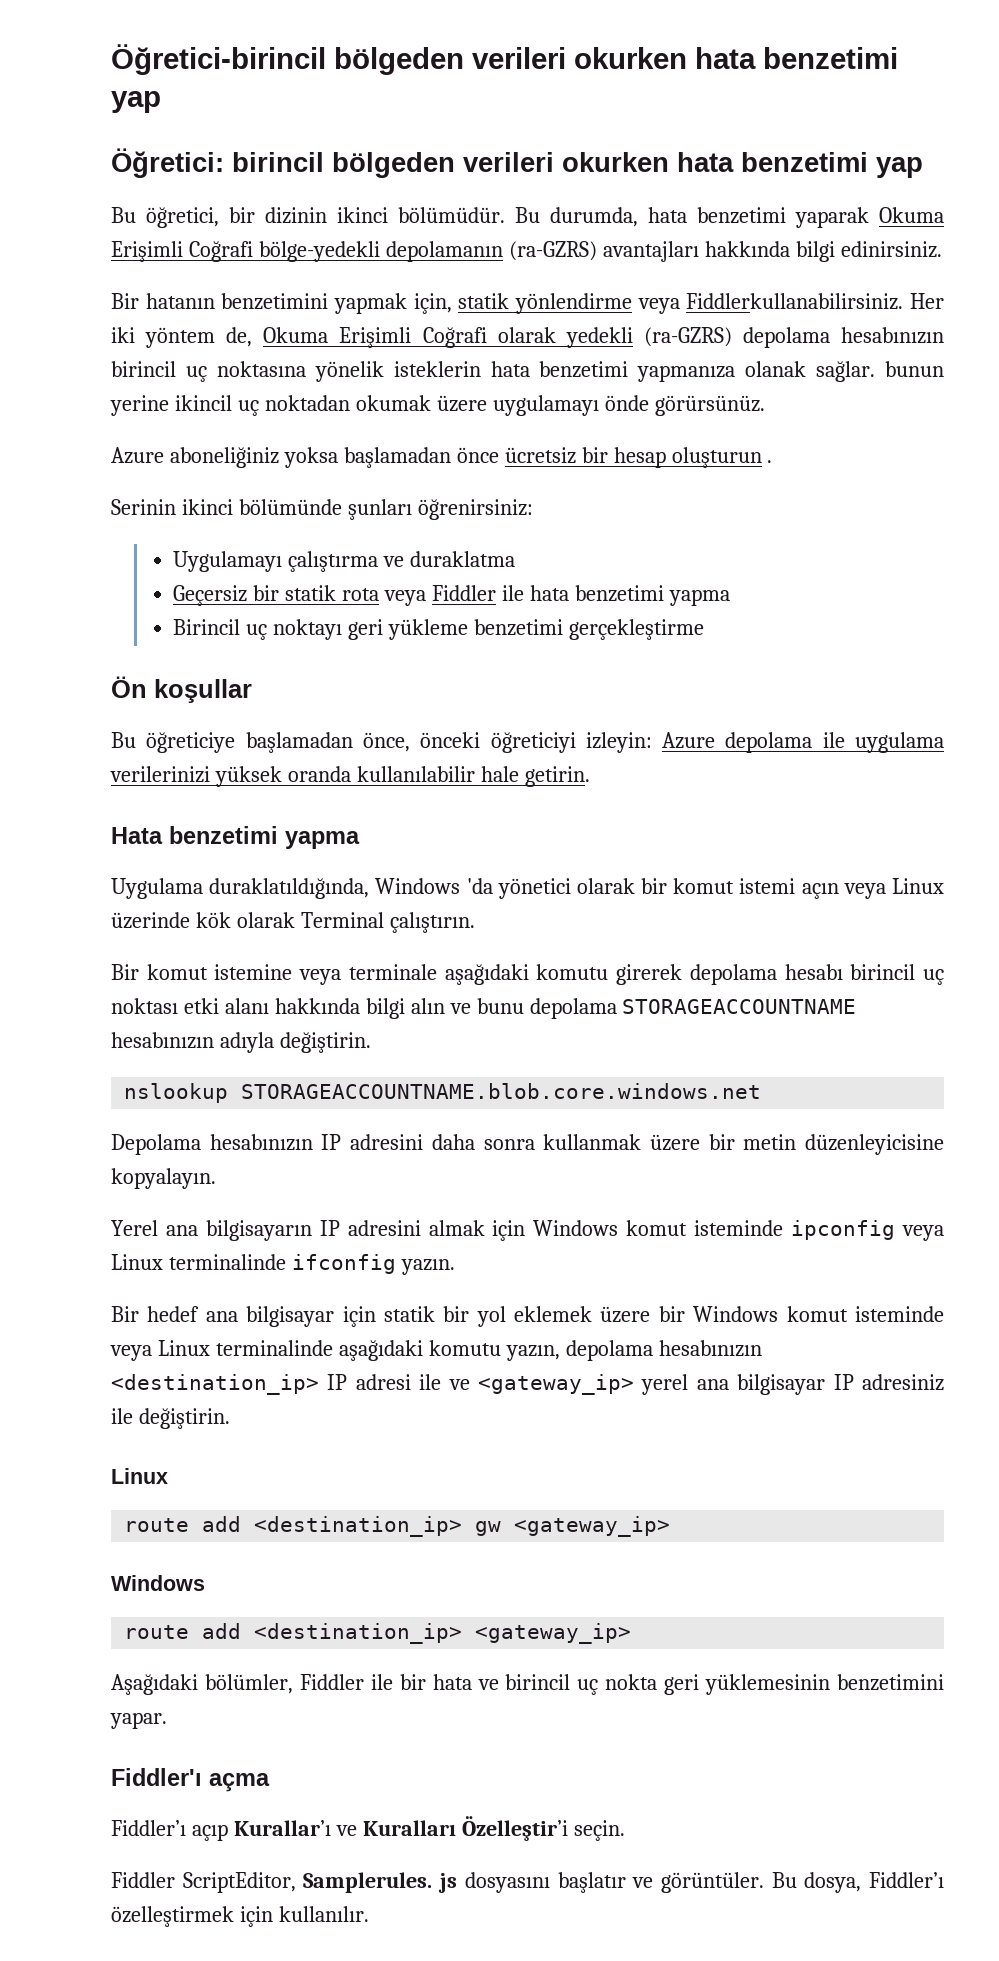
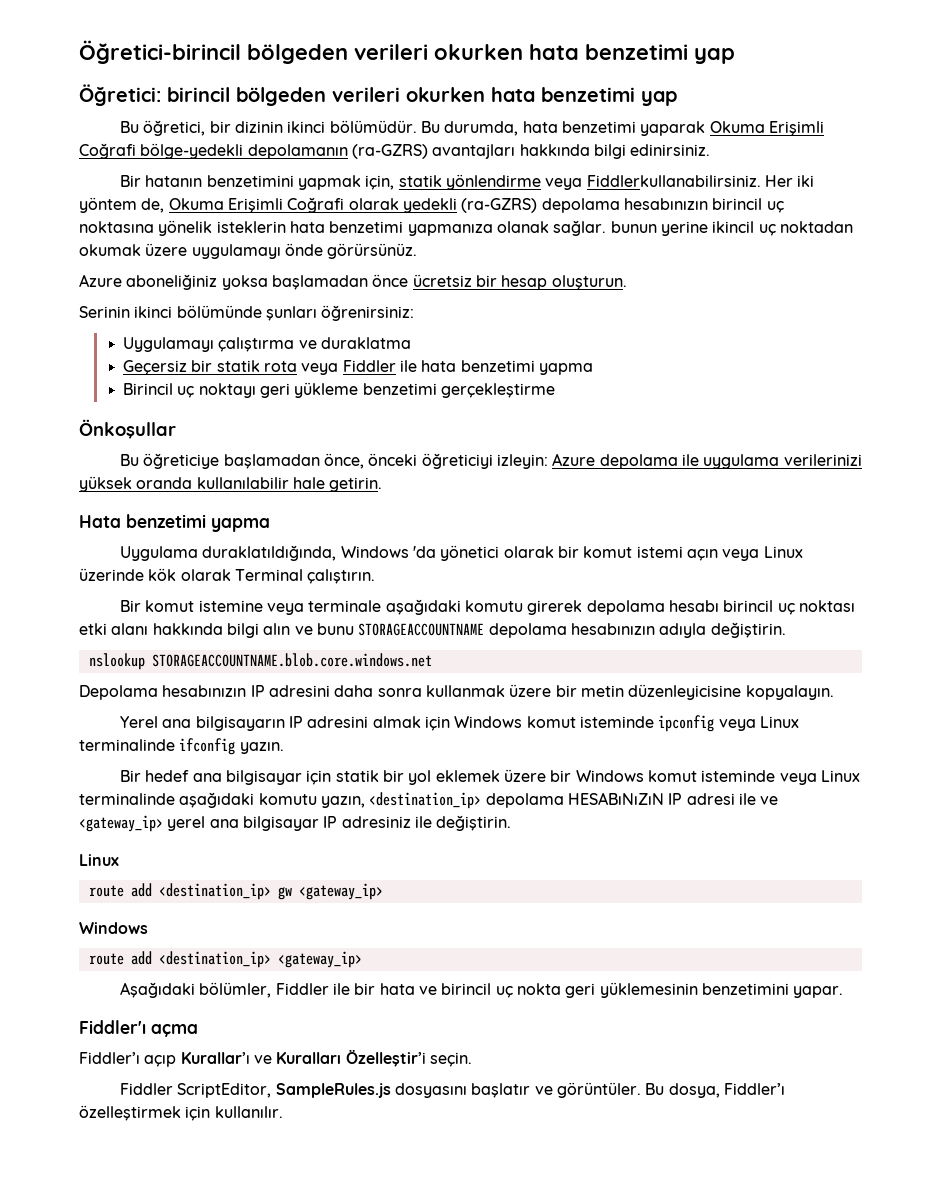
[671,447,773,468] oluşturun . -> [551,275,627,290] oluşturun.
[111,676,252,703] Ön koşullar -> [79,419,176,439] Önkoşullar
[529,998,857,1019] depolama STORAGEACCOUNTNAME -> [358,623,567,638] STORAGEACCOUNTNAME depolama
[565,1340,762,1361] [111,1374,319,1395] depolama hesabınızın <destination_ip> -> [369,792,664,809] <destination_ip> depolama HESABıNıZıN
[303,1872,458,1893] Samplerules. js -> [275,1083,391,1098] SampleRules.js

